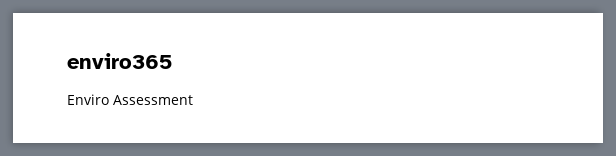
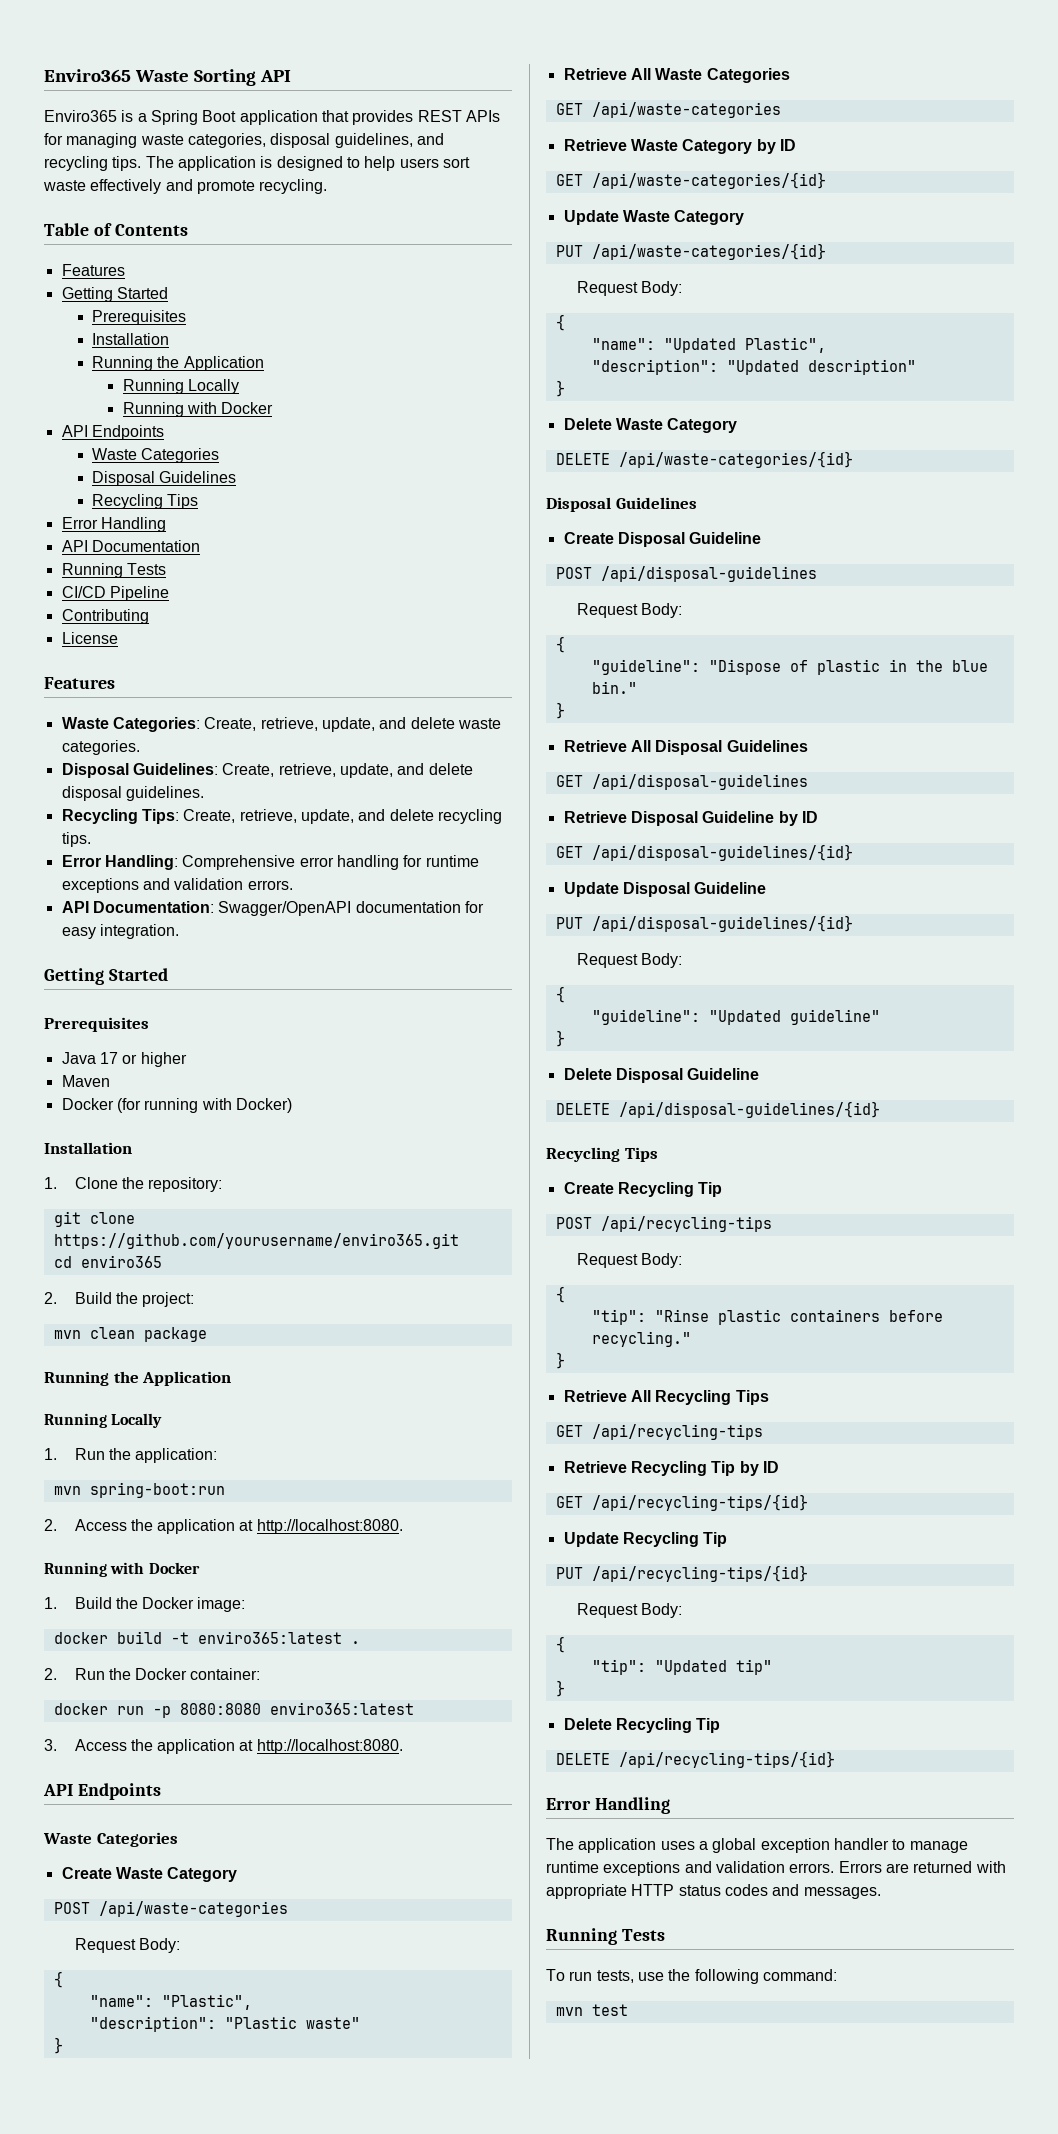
[67,53,172,69] [67,94,193,105] enviro365 // Enviro Assessment -> [44,69,292,86] [44,110,500,125] [44,133,444,148] [44,156,470,171] [43,179,328,194] [44,223,188,236] [61,264,125,276] [61,287,168,302] [92,310,187,325] [92,333,170,345] [92,356,264,371] [122,379,239,394] [122,402,274,417] [61,425,164,440] [92,448,220,463] [92,471,237,486] [92,494,199,509] [61,517,166,532] [61,540,200,552] [61,563,166,578] [61,586,169,601] [61,609,149,624] [61,632,118,644] [44,677,115,689] [61,717,501,732] [61,740,140,755] [61,763,473,778] [61,786,204,801] [61,809,502,824] [61,832,91,847] [61,855,479,870] [61,878,293,893] [61,901,484,916] [61,924,179,939] [44,968,168,985] [44,1017,149,1032] [61,1052,187,1067] [61,1075,110,1087] [61,1098,292,1113] [44,1142,132,1154] [44,1177,223,1192] [53,1211,135,1227] [53,1233,459,1249] [53,1255,162,1268] [44,1292,195,1307] [53,1327,207,1342] [44,1371,232,1386] [44,1413,163,1428] [44,1448,218,1463] [53,1482,225,1498] [44,1519,403,1534] [44,1562,200,1577] [44,1597,246,1612] [53,1631,360,1644] [44,1668,261,1680] [53,1702,414,1718] [44,1739,403,1754] [43,1783,161,1800] [43,1832,178,1847] [61,1867,238,1882] [53,1901,288,1917] [74,1938,180,1953] [53,1971,63,1988] [89,1994,252,2010] [89,2016,360,2032] [53,2037,63,2054] [563,68,790,83] [555,102,781,118] [563,139,796,154] [555,172,826,189] [563,210,745,225] [555,243,826,260] [576,281,682,296] [555,314,565,331] [591,337,826,353] [591,359,916,375] [555,380,565,397] [563,418,738,433] [555,451,853,468] [546,497,697,512] [563,532,762,547] [555,566,817,582] [576,603,682,618] [555,636,565,653] [591,659,988,675] [591,681,637,694] [555,702,565,719] [563,740,808,755] [555,774,808,790] [563,811,818,826] [555,844,853,861] [563,882,767,897] [555,915,853,932] [576,953,682,968] [555,986,565,1003] [591,1009,880,1025] [555,1030,565,1047] [563,1068,760,1083] [555,1101,880,1118] [546,1147,658,1162] [563,1182,723,1197] [555,1216,772,1232] [576,1253,682,1268] [555,1286,565,1303] [591,1309,943,1325] [591,1331,691,1347] [555,1352,565,1369] [563,1390,769,1405] [555,1424,763,1440] [563,1461,779,1476] [555,1494,808,1511] [563,1532,728,1547] [555,1565,808,1582] [576,1603,682,1618] [555,1636,565,1653] [591,1659,772,1675] [555,1680,565,1697] [563,1718,721,1733] [555,1751,835,1768] [546,1797,670,1814] [546,1838,968,1853] [546,1861,1006,1876] [546,1884,881,1899] [546,1928,665,1945] [546,1969,837,1984] [555,2004,628,2016] Enviro365 Waste Sorting API // Enviro365 is a Spring Boot application that provides REST APIs for managing waste categories, disposal guidelines, and recycling tips. The application is designed to help users sort waste effectively and promote recycling. // Table of Contents // Features // Getting Started // Prerequisites // Installation // Running the Application // Running Locally // Running with Docker // API Endpoints // Waste Categories // Disposal Guidelines // Recycling Tips // Error Handling // API Documentation // Running Tests // CI/CD Pipeline // Contributing // License // Features // Waste Categories: Create, retrieve, update, and delete waste categories. // Disposal Guidelines: Create, retrieve, update, and delete disposal guidelines. // Recycling Tips: Create, retrieve, update, and delete recycling tips. // Error Handling: Comprehensive error handling for runtime exceptions and validation errors. // API Documentation: Swagger/OpenAPI documentation for easy integration. // Getting Started // Prerequisites // Java 17 or higher // Maven // Docker (for running with Docker) // Installation // 1. Clone the repository: // git clone https://github.com/yourusername/enviro365.git // cd enviro365 // 2. Build the project: // mvn clean package // Running the Application // Running Locally // 1. Run the application: // mvn spring-boot:run // 2. Access the application at http://localhost:8080. // Running with Docker // 1. Build the Docker image: // docker build -t enviro365:latest . // 2. Run the Docker container: // docker run -p 8080:8080 enviro365:latest // 3. Access the application at http://localhost:8080. // API Endpoints // Waste Categories // Create Waste Category // POST /api/waste-categories // Request Body: // { // "name": "Plastic", // "description": "Plastic waste" // } // Retrieve All Waste Categories // GET /api/waste-categories // Retrieve Waste Category by ID // GET /api/waste-categories/{id} // Update Waste Category // PUT /api/waste-categories/{id} // Request Body: // { // "name": "Updated Plastic", // "description": "Updated description" // } // Delete Waste Category // DELETE /api/waste-categories/{id} // Disposal Guidelines // Create Disposal Guideline // POST /api/disposal-guidelines // Request Body: // { // "guideline": "Dispose of plastic in the blue bin." // } // Retrieve All Disposal Guidelines // GET /api/disposal-guidelines // Retrieve Disposal Guideline by ID // GET /api/disposal-guidelines/{id} // Update Disposal Guideline // PUT /api/disposal-guidelines/{id} // Request Body: // { // "guideline": "Updated guideline" // } // Delete Disposal Guideline // DELETE /api/disposal-guidelines/{id} // Recycling Tips // Create Recycling Tip // POST /api/recycling-tips // Request Body: // { // "tip": "Rinse plastic containers before recycling." // } // Retrieve All Recycling Tips // GET /api/recycling-tips // Retrieve Recycling Tip by ID // GET /api/recycling-tips/{id} // Update Recycling Tip // PUT /api/recycling-tips/{id} // Request Body: // { // "tip": "Updated tip" // } // Delete Recycling Tip // DELETE /api/recycling-tips/{id} // Error Handling // The application uses a global exception handler to manage runtime exceptions and validation errors. Errors are returned with appropriate HTTP status codes and messages. // Running Tests // To run tests, use the following command: // mvn test

